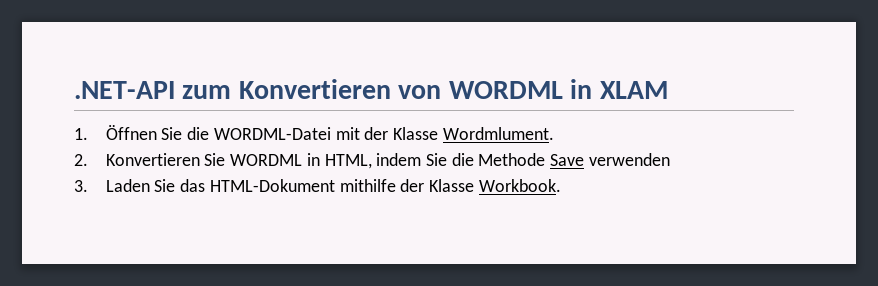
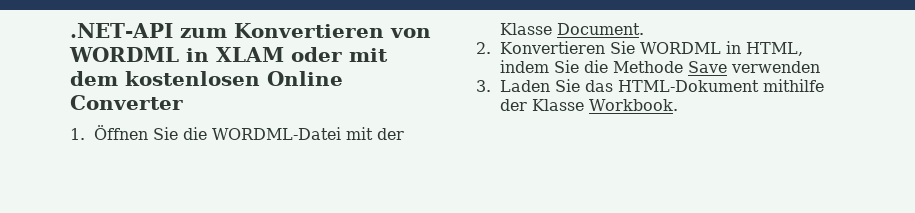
(668, 90) none -> [291,47,388,62] [70,71,343,86] [70,95,183,110] oder mit dem kostenlosen Online Converter
[442,127,554,140] Wordmlument. -> [556,23,644,35] Document.

